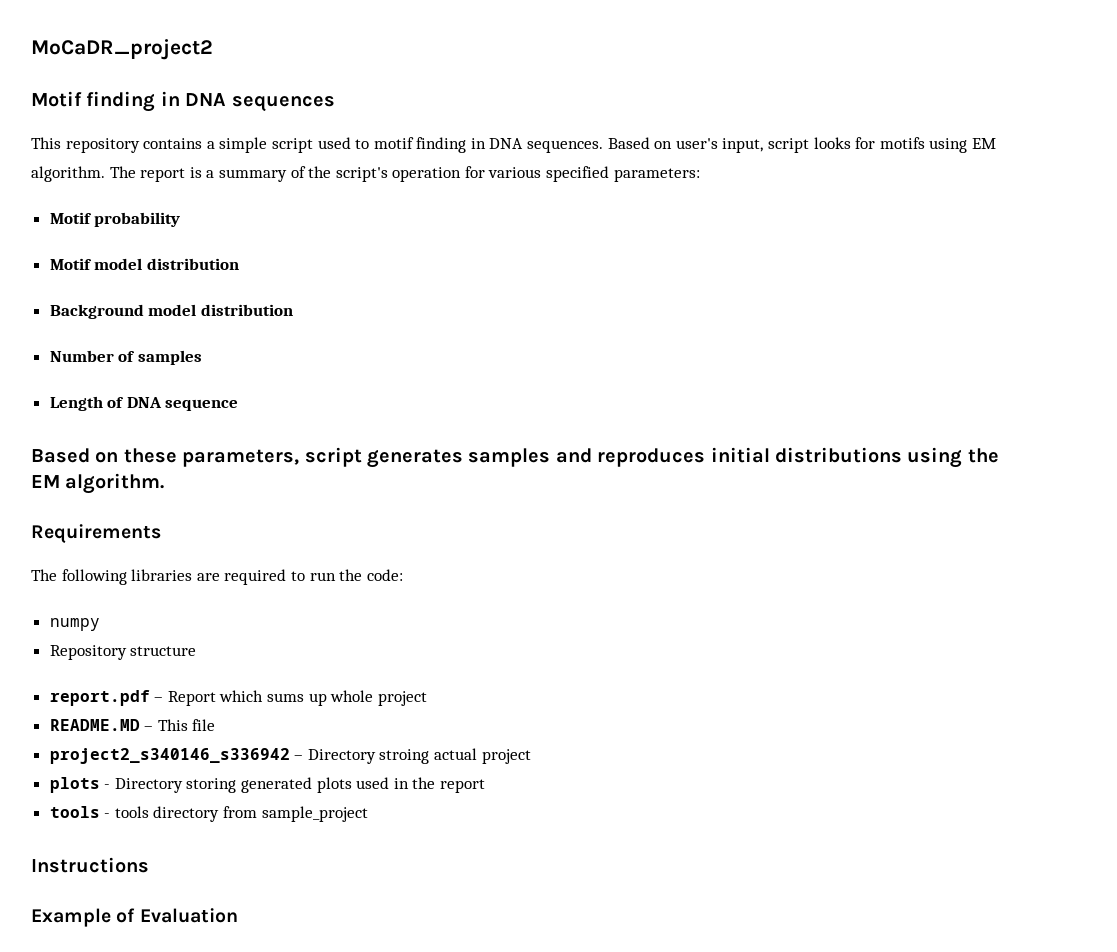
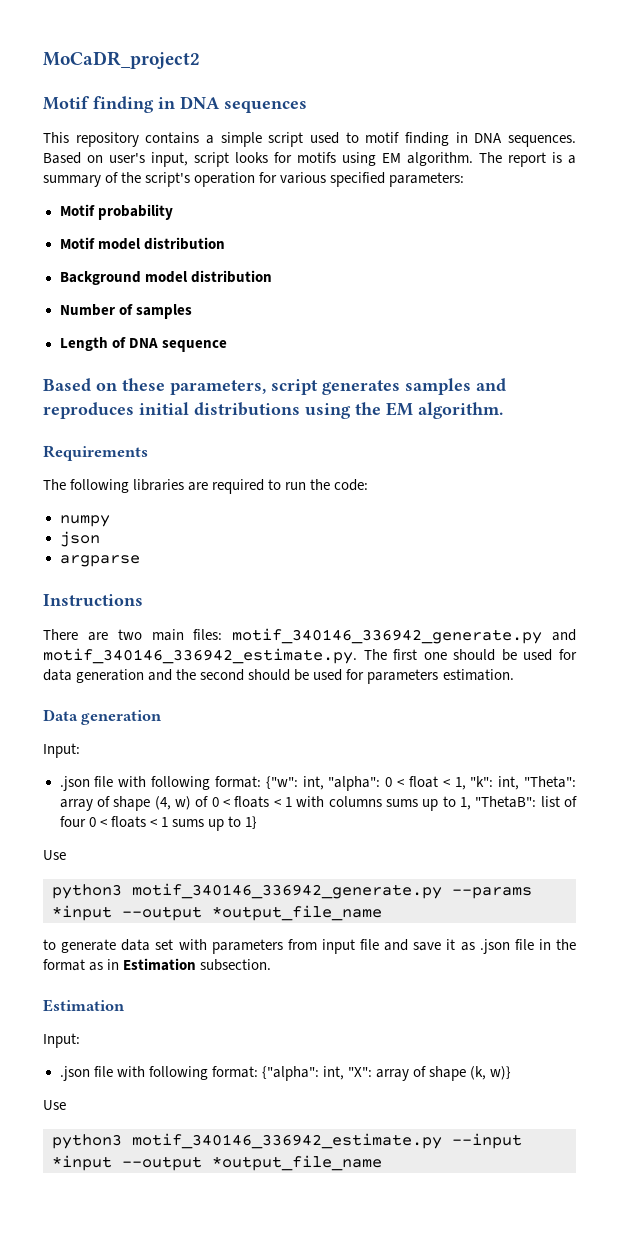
[49,645,197,660] [49,690,427,706] [49,719,216,731] [49,748,531,764] [49,777,486,793] [49,806,368,822] [31,857,149,873] [31,908,238,927] Repository structure // report.pdf – Report which sums up whole project // README.MD – This file // project2_s340146_s336942 – Directory stroing actual project // plots - Directory storing generated plots used in the report // tools - tools directory from sample_project // Instructions // Example of Evaluation -> [59,531,100,547] [59,555,140,567] [43,594,143,606] [43,628,576,644] [43,648,577,664] [43,669,514,684] [43,709,163,725] [43,743,80,758] [59,776,576,791] [59,796,578,811] [59,816,257,831] [43,850,66,860] [52,883,532,899] [52,905,382,921] [43,939,576,954] [43,958,272,971] [43,999,125,1012] [43,1033,80,1048] [59,1066,512,1081] [43,1100,66,1110] [52,1133,522,1149] [52,1155,382,1171] json // argparse // Instructions // There are two main files: motif_340146_336942_generate.py and motif_340146_336942_estimate.py. The first one should be used for data generation and the second should be used for parameters estimation. // Data generation // Input: // .json file with following format: {"w": int, "alpha": 0 < float < 1, "k": int, "Theta": array of shape (4, w) of 0 < floats < 1 with columns sums up to 1, "ThetaB": list of four 0 < floats < 1 sums up to 1} // Use // python3 motif_340146_336942_generate.py --params *input --output *output_file_name // to generate data set with parameters from input file and save it as .json file in the format as in Estimation subsection. // Estimation // Input: // .json file with following format: {"alpha": int, "X": array of shape (k, w)} // Use // python3 motif_340146_336942_estimate.py --input *input --output *output_file_name

